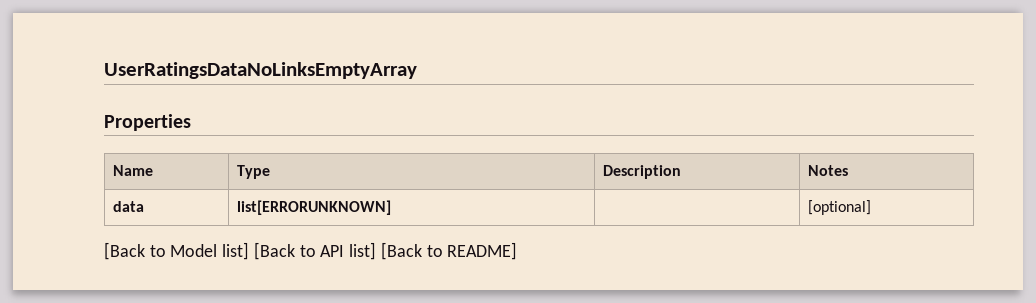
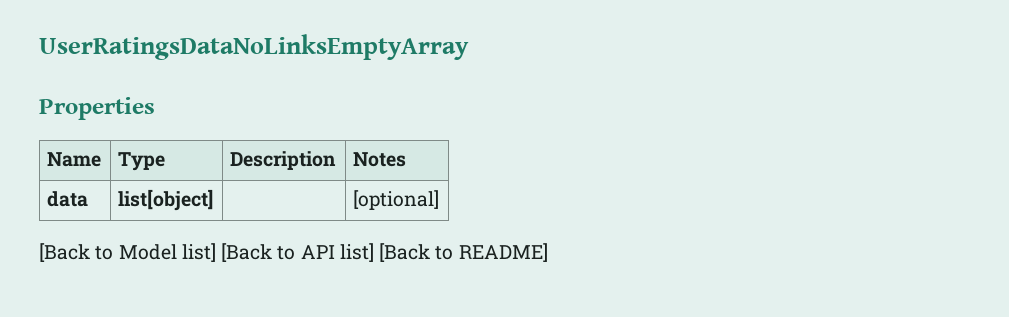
[236,200,391,215] list[ERRORUNKNOWN] -> [118,189,214,211] list[object]

